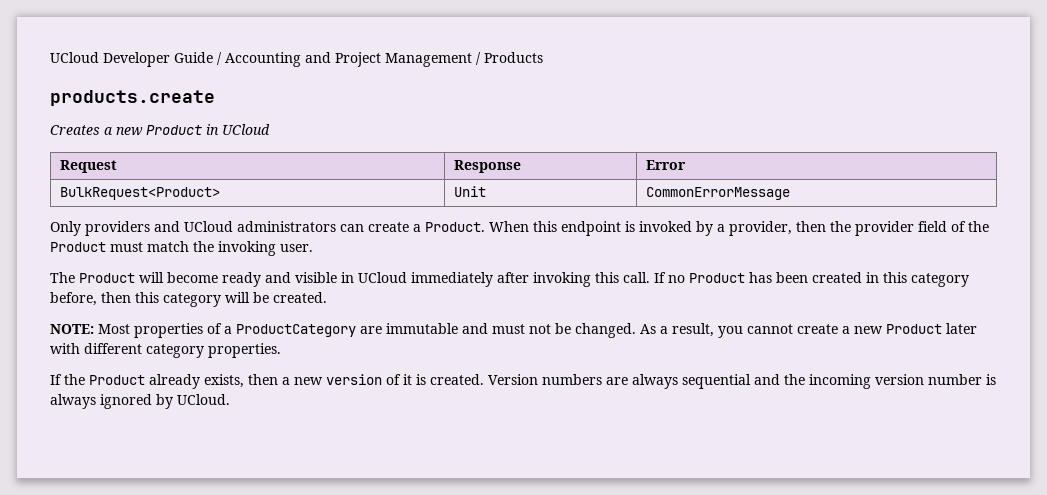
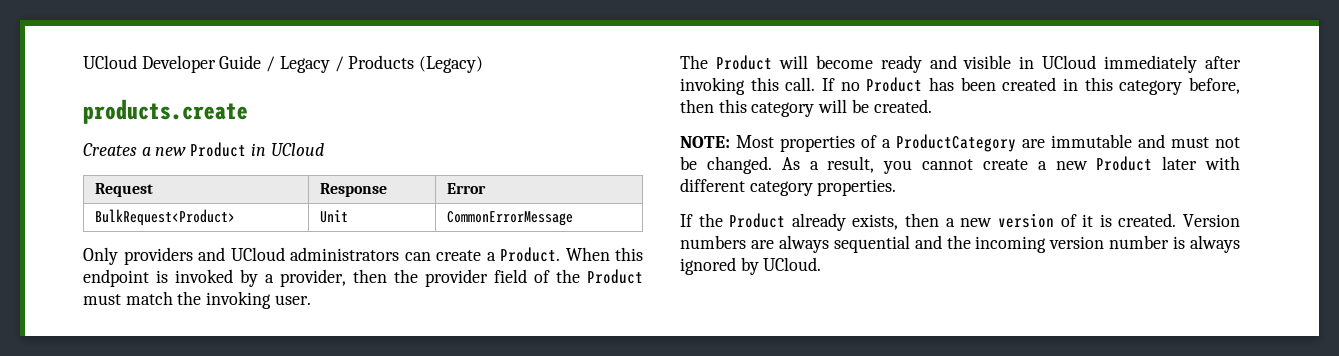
[225,52,472,67] Accounting and Project Management -> [279,56,330,73] Legacy
(543, 57) none -> [419,56,484,73] (Legacy)

